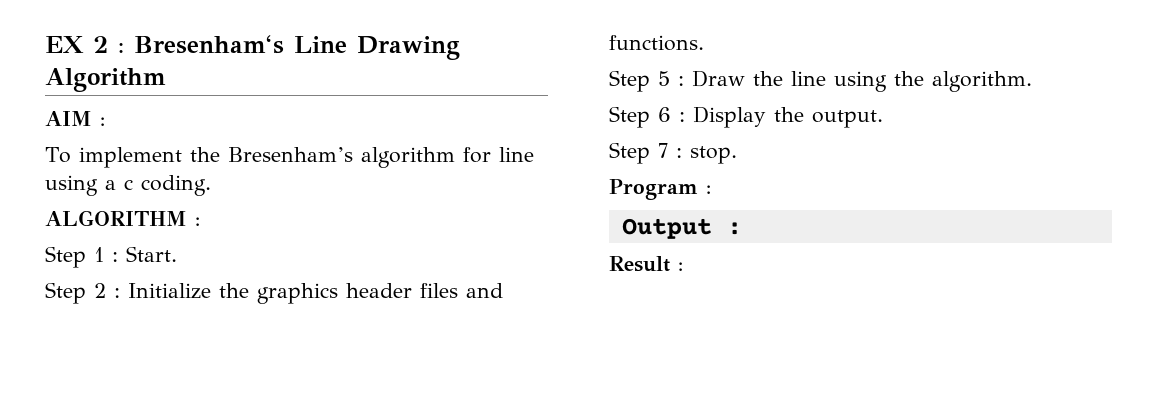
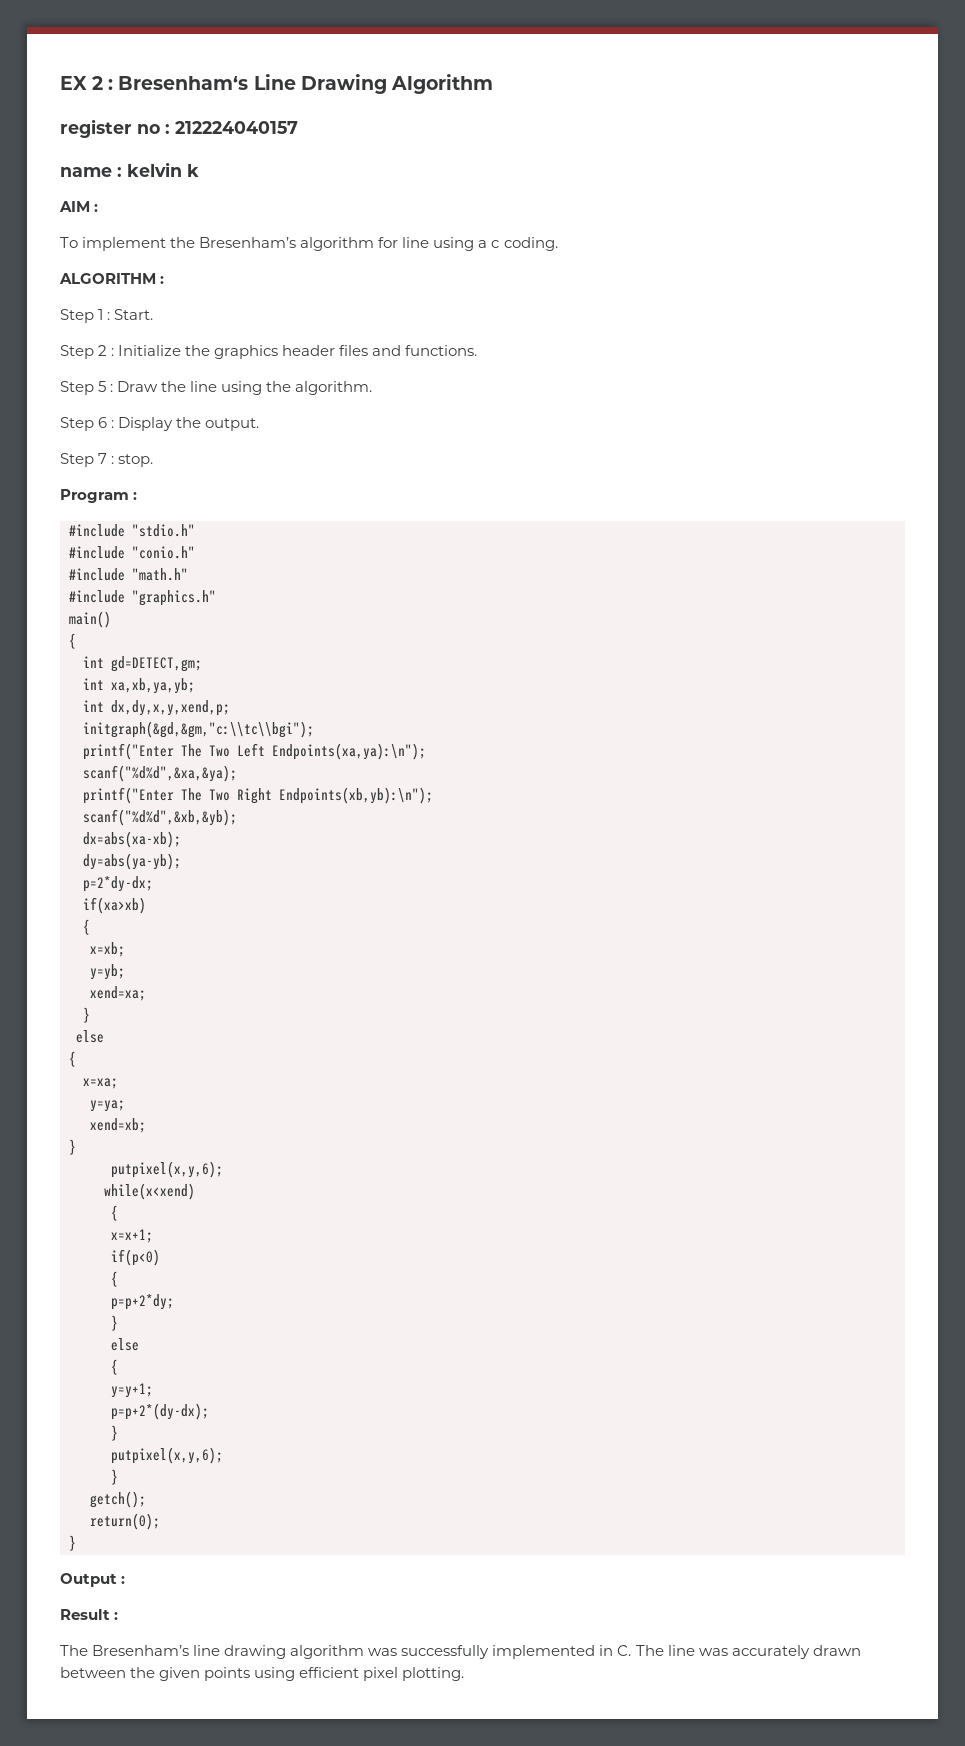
(166, 80) none -> [60,119,298,138] [60,162,199,177] // register no : 212224040157 // name : kelvin k
[621,218,742,239] [609,256,683,272] Output : // Result : -> [69,524,195,537] [69,546,195,559] [69,568,188,581] [69,590,216,606] [69,611,111,628] [69,633,76,649] [83,656,202,672] [83,678,195,694] [83,700,230,716] [83,721,314,738] [83,743,426,760] [83,765,237,782] [83,787,433,804] [83,809,237,826] [83,831,181,848] [83,853,181,870] [83,876,153,892] [83,897,146,914] [83,919,90,935] [90,942,125,957] [90,964,125,980] [90,986,146,1001] [83,1007,90,1023] [76,1030,104,1043] [69,1051,76,1067] [83,1078,118,1089] [90,1100,125,1112] [90,1118,146,1133] [69,1139,76,1155] [111,1161,223,1178] [104,1183,195,1200] [111,1205,118,1221] [111,1229,153,1243] [111,1249,160,1266] [111,1271,118,1287] [111,1294,174,1310] [111,1315,118,1331] [111,1338,139,1351] [111,1359,118,1375] [111,1383,153,1398] [111,1403,209,1420] [111,1425,118,1441] [111,1447,223,1464] [111,1469,118,1485] [90,1491,146,1508] [90,1513,160,1530] [69,1535,76,1551] [60,1573,126,1587] [60,1609,119,1620] [60,1645,861,1659] [60,1667,465,1681] #include "stdio.h" // #include "conio.h" // #include "math.h" // #include "graphics.h" // main() // { // int gd=DETECT,gm; // int xa,xb,ya,yb; // int dx,dy,x,y,xend,p; // initgraph(&gd,&gm,"c:\\tc\\bgi"); // printf("Enter The Two Left Endpoints(xa,ya):\n"); // scanf("%d%d",&xa,&ya); // printf("Enter The Two Right Endpoints(xb,yb):\n"); // scanf("%d%d",&xb,&yb); // dx=abs(xa-xb); // dy=abs(ya-yb); // p=2*dy-dx; // if(xa>xb) // { // x=xb; // y=yb; // xend=xa; // } // else // { // x=xa; // y=ya; // xend=xb; // } // putpixel(x,y,6); // while(x<xend) // { // x=x+1; // if(p<0) // { // p=p+2*dy; // } // else // { // y=y+1; // p=p+2*(dy-dx); // } // putpixel(x,y,6); // } // getch(); // return(0); // } // Output : // Result : // The Bresenham’s line drawing algorithm was successfully implemented in C. The line was accurately drawn between the given points using efficient pixel plotting.

